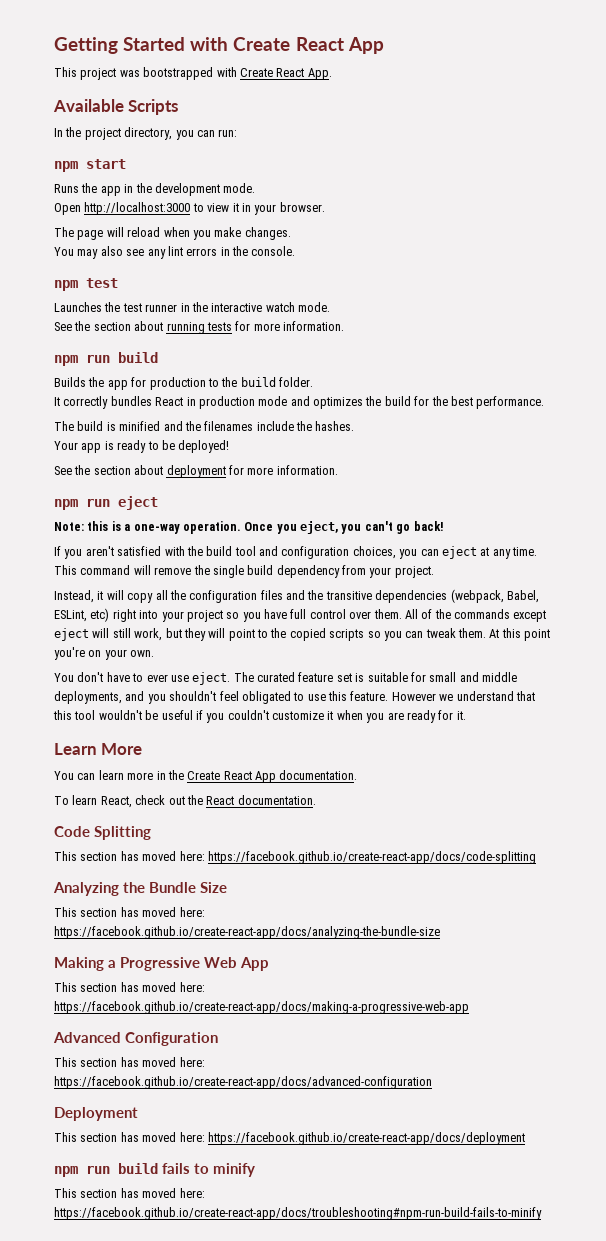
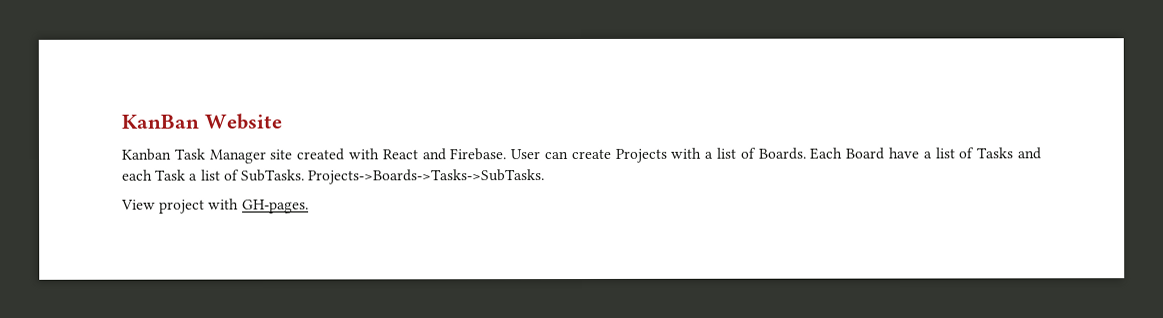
[54,37,384,54] [54,67,332,80] [53,99,179,115] [54,127,238,140] [54,159,126,172] [54,183,256,196] [54,202,325,215] [54,227,291,240] [54,246,296,259] [54,278,118,291] [54,302,330,312] [54,321,344,334] [54,352,158,366] [54,377,313,390] [54,396,545,409] [54,421,355,431] [54,440,230,453] [54,465,338,478] [54,496,158,510] [54,521,444,534] [54,546,537,559] [54,565,434,578] [54,589,539,603] [54,608,547,622] [54,628,551,641] [54,647,155,660] [54,672,517,685] [54,691,535,704] [53,710,466,723] [54,743,143,755] [54,770,358,783] [54,795,316,808] [54,826,151,840] [54,851,536,864] [53,882,227,896] [54,907,205,917] [54,926,440,939] [54,957,269,971] [54,982,205,992] [54,1001,469,1014] [53,1032,218,1046] [54,1057,205,1067] [54,1076,432,1089] [54,1107,138,1121] [54,1132,525,1145] [54,1163,255,1177] [54,1188,205,1198] [54,1207,542,1220] Getting Started with Create React App // This project was bootstrapped with Create React App. // Available Scripts // In the project directory, you can run: // npm start // Runs the app in the development mode. // Open http://localhost:3000 to view it in your browser. // The page will reload when you make changes. // You may also see any lint errors in the console. // npm test // Launches the test runner in the interactive watch mode. // See the section about running tests for more information. // npm run build // Builds the app for production to the build folder. // It correctly bundles React in production mode and optimizes the build for the best performance. // The build is minified and the filenames include the hashes. // Your app is ready to be deployed! // See the section about deployment for more information. // npm run eject // Note: this is a one-way operation. Once you eject, you can't go back! // If you aren't satisfied with the build tool and configuration choices, you can eject at any time. This command will remove the single build dependency from your project. // Instead, it will copy all the configuration files and the transitive dependencies (webpack, Babel, ESLint, etc) right into your project so you have full control over them. All of the commands except eject will still work, but they will point to the copied scripts so you can tweak them. At this point you're on your own. // You don't have to ever use eject. The curated feature set is suitable for small and middle deployments, and you shouldn't feel obligated to use this feature. However we understand that this tool wouldn't be useful if you couldn't customize it when you are ready for it. // Learn More // You can learn more in the Create React App documentation. // To learn React, check out the React documentation. // Code Splitting // This section has moved here: https://facebook.github.io/create-react-app/docs/code-splitting // Analyzing the Bundle Size // This section has moved here: https://facebook.github.io/create-react-app/docs/analyzing-the-bundle-size // Making a Progressive Web App // This section has moved here: https://facebook.github.io/create-react-app/docs/making-a-progressive-web-app // Advanced Configuration // This section has moved here: https://facebook.github.io/create-react-app/docs/advanced-configuration // Deployment // This section has moved here: https://facebook.github.io/create-react-app/docs/deployment // npm run build fails to minify // This section has moved here: https://facebook.github.io/create-react-app/docs/troubleshooting#npm-run-build-fails-to-minify -> [121,113,282,130] [121,147,1042,164] [122,169,546,185] [121,198,309,214] KanBan Website // Kanban Task Manager site created with React and Firebase. User can create Projects with a list of Boards. Each Board have a list of Tasks and each Task a list of SubTasks. Projects->Boards->Tasks->SubTasks. // View project with GH-pages.

